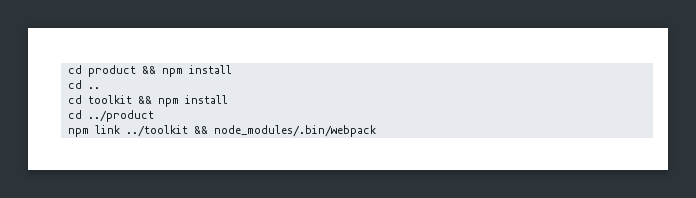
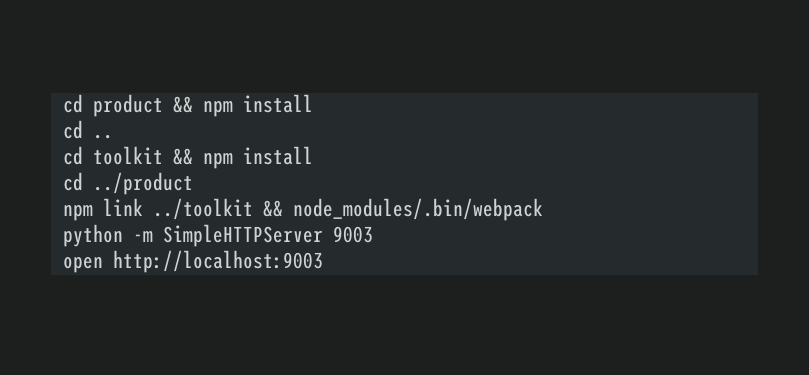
(376, 131) none -> [63,224,374,247] [63,250,324,273] // python -m SimpleHTTPServer 9003 // open http://localhost:9003

